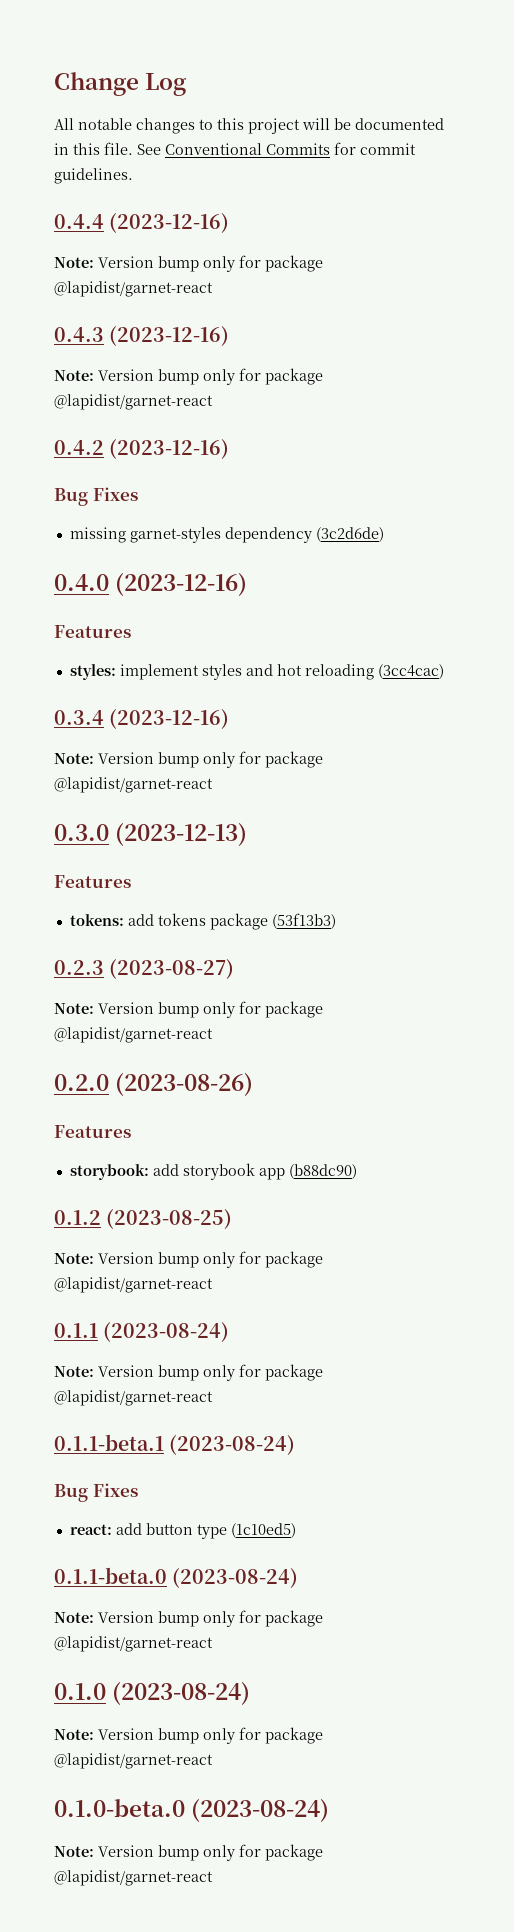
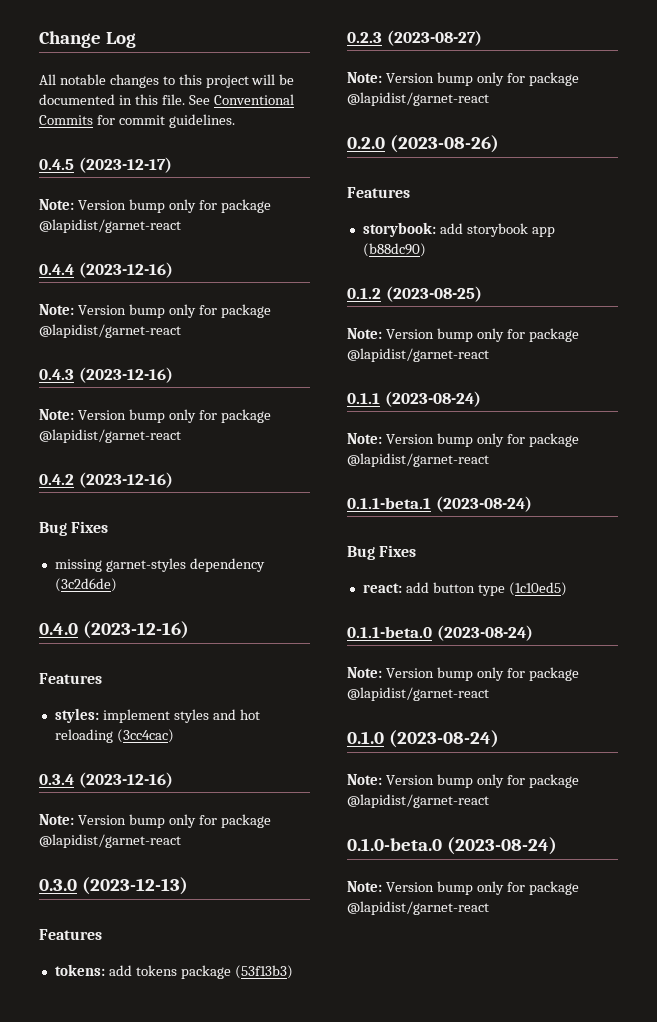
(133, 176) none -> [39,157,172,173] [39,199,271,213] [39,219,181,233] // 0.4.5 (2023-12-17) // Note: Version bump only for package @lapidist/garnet-react

